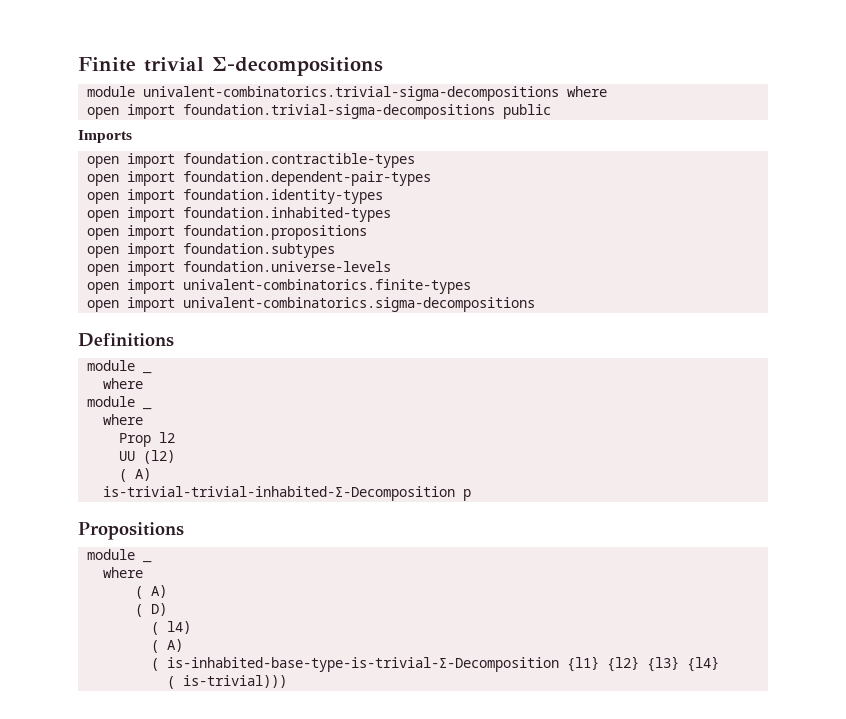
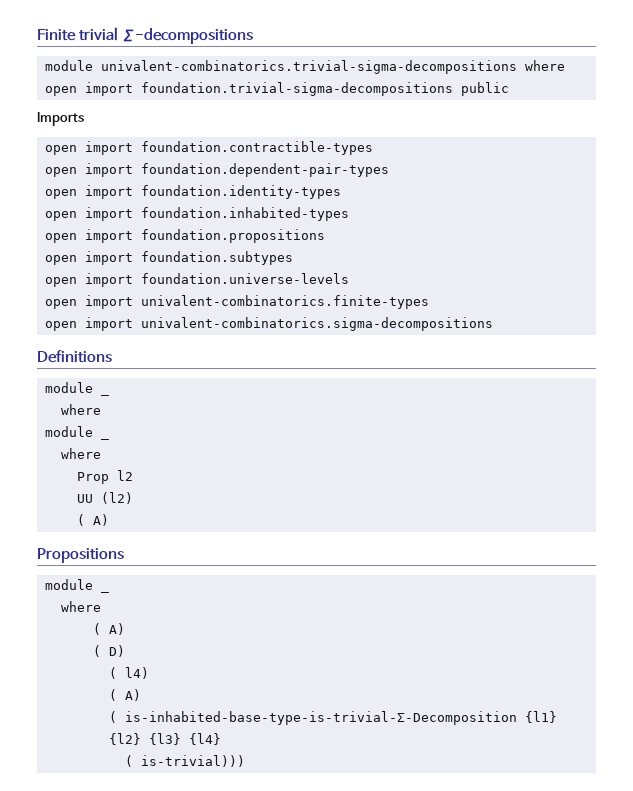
[103,486,472,501] // is-trivial-trivial-inhabited-Σ-Decomposition p -> (109, 520) none

